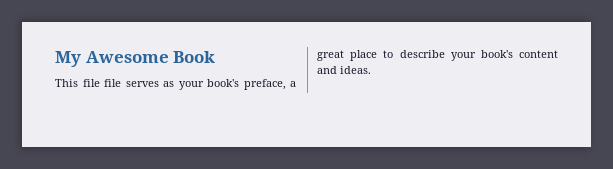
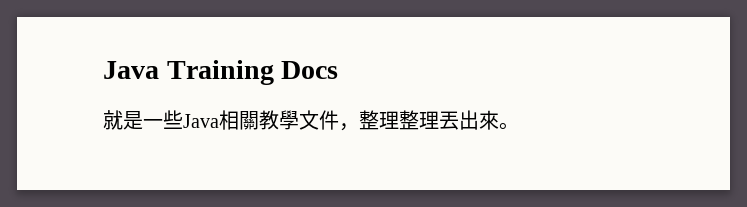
[55,51,216,67] [55,79,296,90] [317,50,558,61] [317,66,371,74] My Awesome Book // This file file serves as your book's preface, a great place to describe your book's content and ideas. -> [103,60,339,85] [103,110,519,131] Java Training Docs // 就是一些Java相關教學文件，整理整理丟出來。

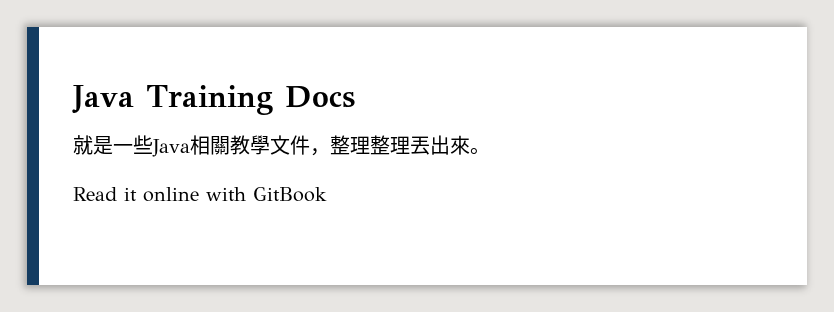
(519, 126) none -> [73,187,327,202] // Read it online with GitBook

